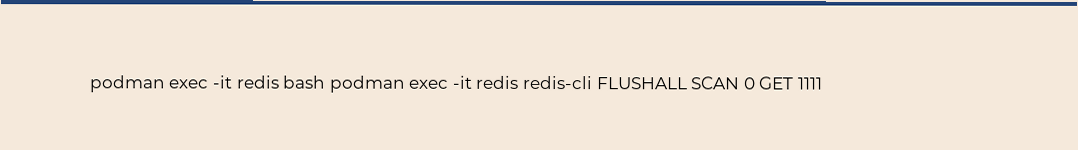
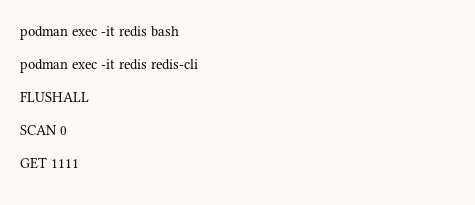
(326, 82) none -> (179, 31) //
(593, 82) none -> (198, 64) //
(687, 83) none -> (89, 96) //
(755, 83) none -> (67, 130) //

